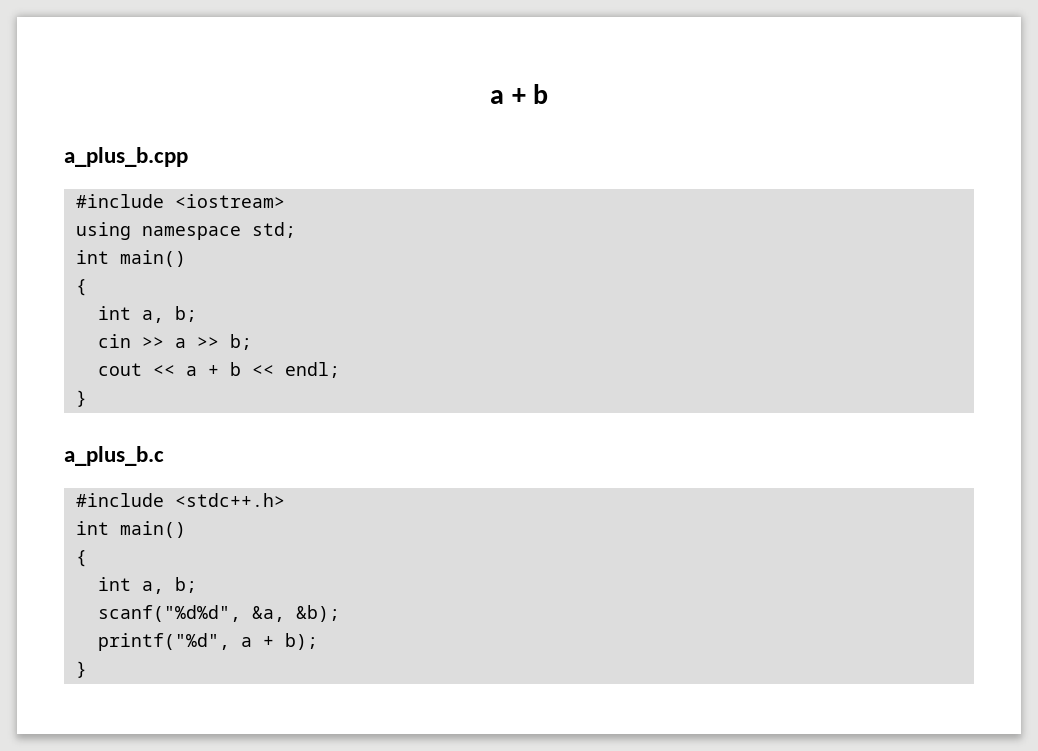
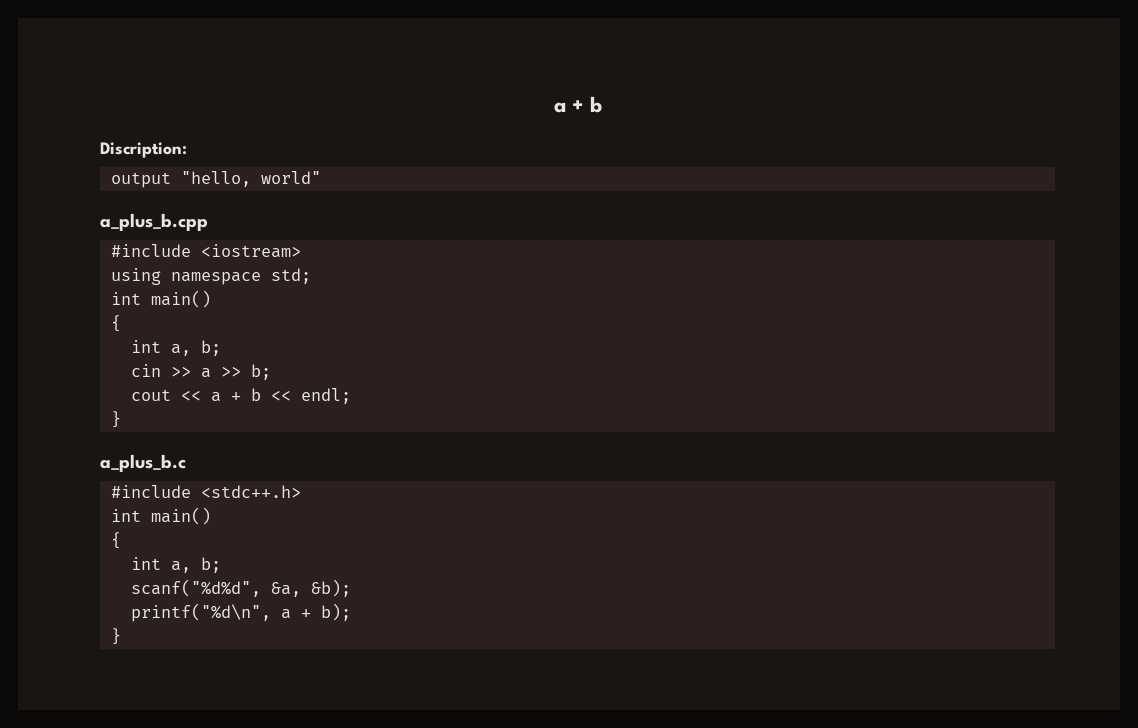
[489,84,549,104] a + b -> [553,96,602,113] [100,142,187,158] [110,171,321,188] a + b // Discription: // output "hello, world"
[98,633,230,651] printf("%d", -> [130,603,271,622] printf("%d\n",

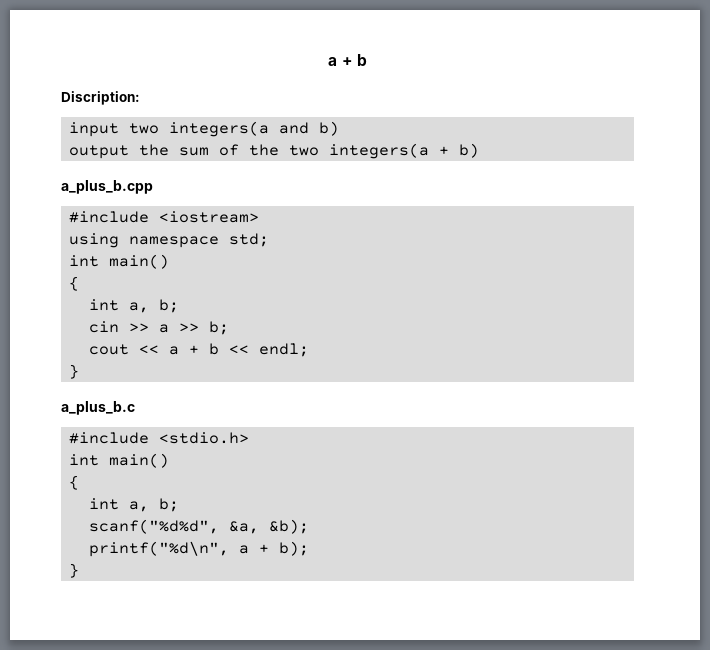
[110,171,321,188] output "hello, world" -> [69,121,340,137] [69,143,480,159] input two integers(a and b) // output the sum of the two integers(a + b)
[200,485,301,498] <stdc++.h> -> [159,432,250,444] <stdio.h>

